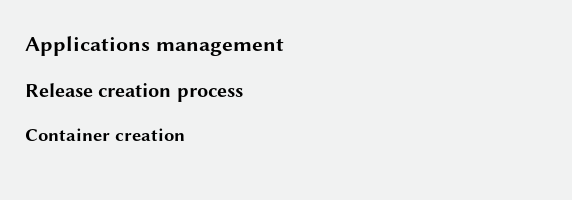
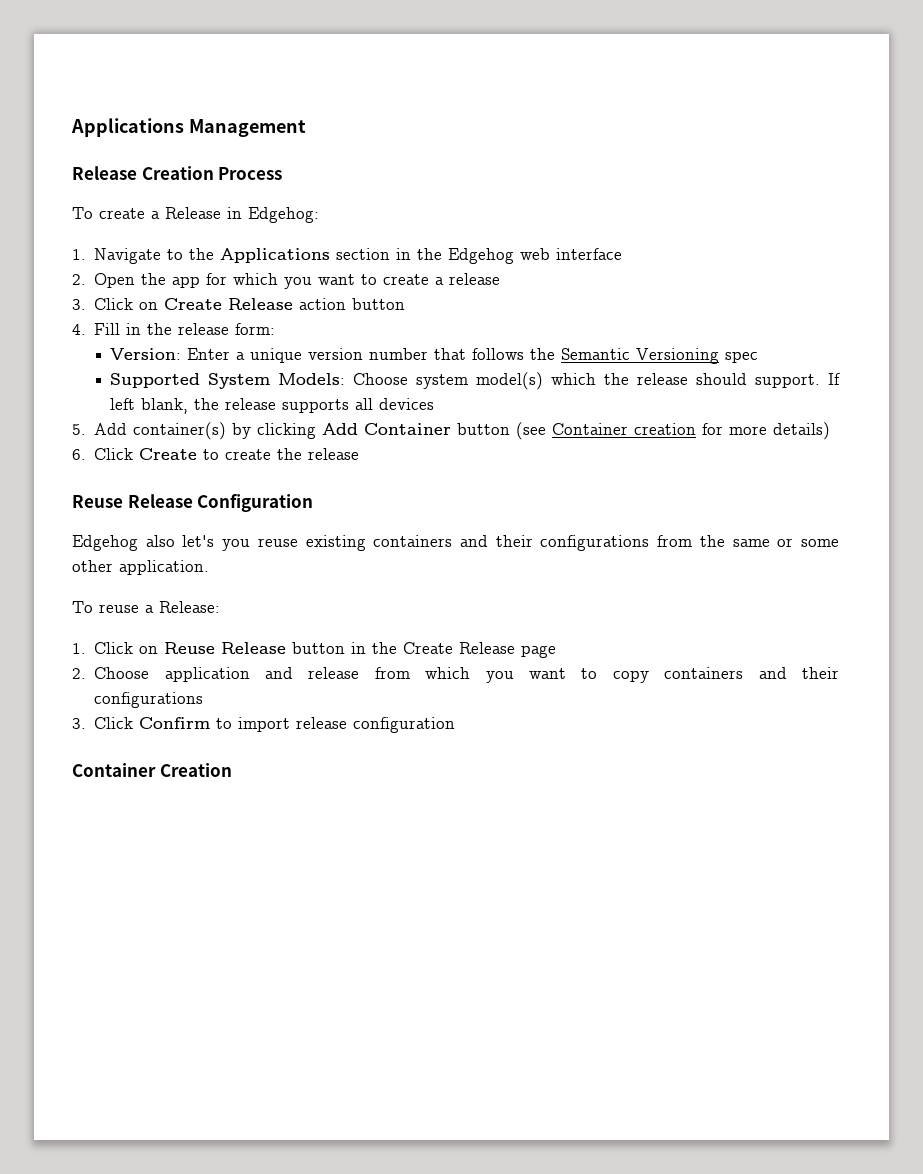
[25,36,284,56] [25,83,243,102] [25,128,185,141] Applications management // Release creation process // Container creation -> [71,118,306,137] [72,166,283,180] [72,207,319,223] [72,248,623,264] [72,273,501,289] [72,298,406,310] [72,323,276,335] [110,348,759,364] [110,372,841,390] [110,398,435,414] [72,422,831,440] [72,448,360,460] [72,494,314,512] [72,535,839,551] [72,560,209,575] [72,601,220,613] [72,642,557,658] [72,667,839,683] [94,692,204,708] [72,717,456,733] [72,763,232,777] Applications Management // Release Creation Process // To create a Release in Edgehog: // 1. Navigate to the Applications section in the Edgehog web interface // 2. Open the app for which you want to create a release // 3. Click on Create Release action button // 4. Fill in the release form: // Version: Enter a unique version number that follows the Semantic Versioning spec // Supported System Models: Choose system model(s) which the release should support. If left blank, the release supports all devices // 5. Add container(s) by clicking Add Container button (see Container creation for more details) // 6. Click Create to create the release // Reuse Release Configuration // Edgehog also let's you reuse existing containers and their configurations from the same or some other application. // To reuse a Release: // 1. Click on Reuse Release button in the Create Release page // 2. Choose application and release from which you want to copy containers and their configurations // 3. Click Confirm to import release configuration // Container Creation

